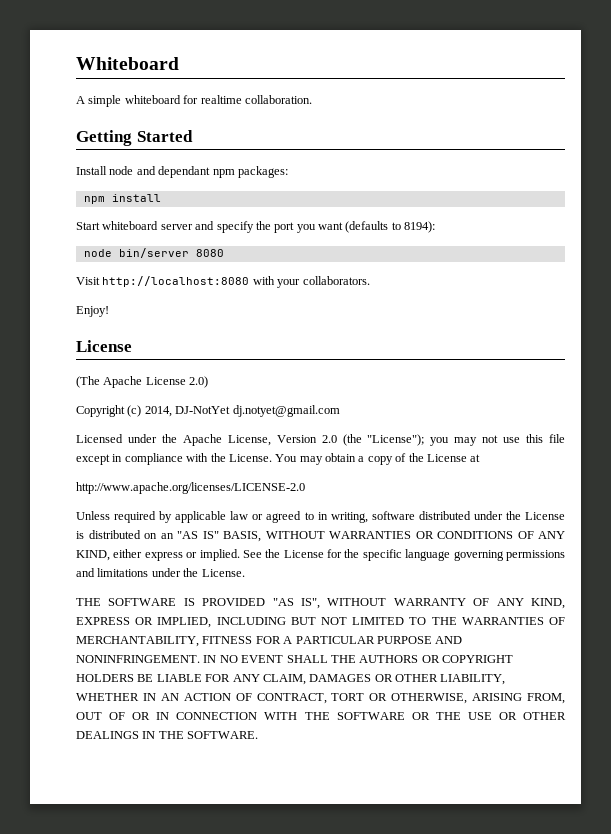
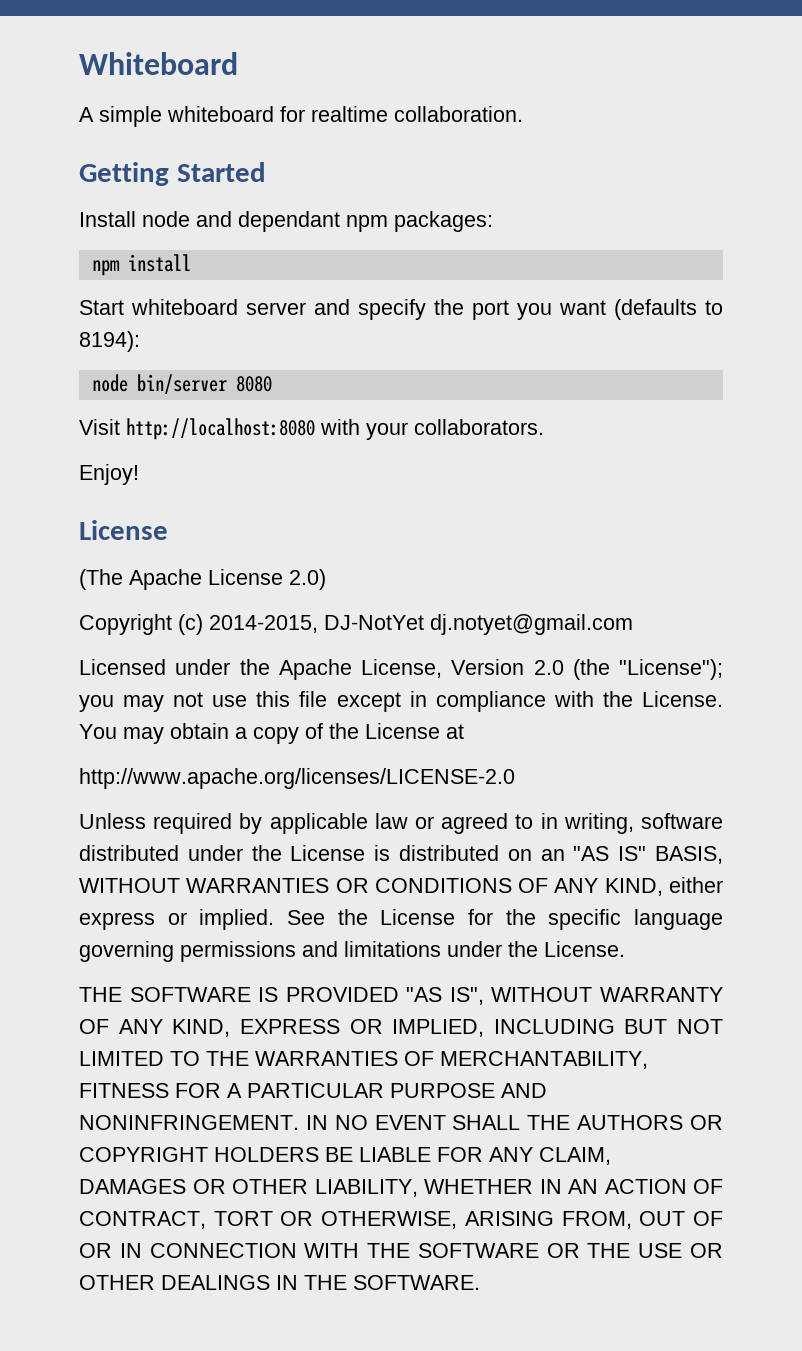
[144,406,172,417] 2014, -> [209,615,318,633] 2014-2015,

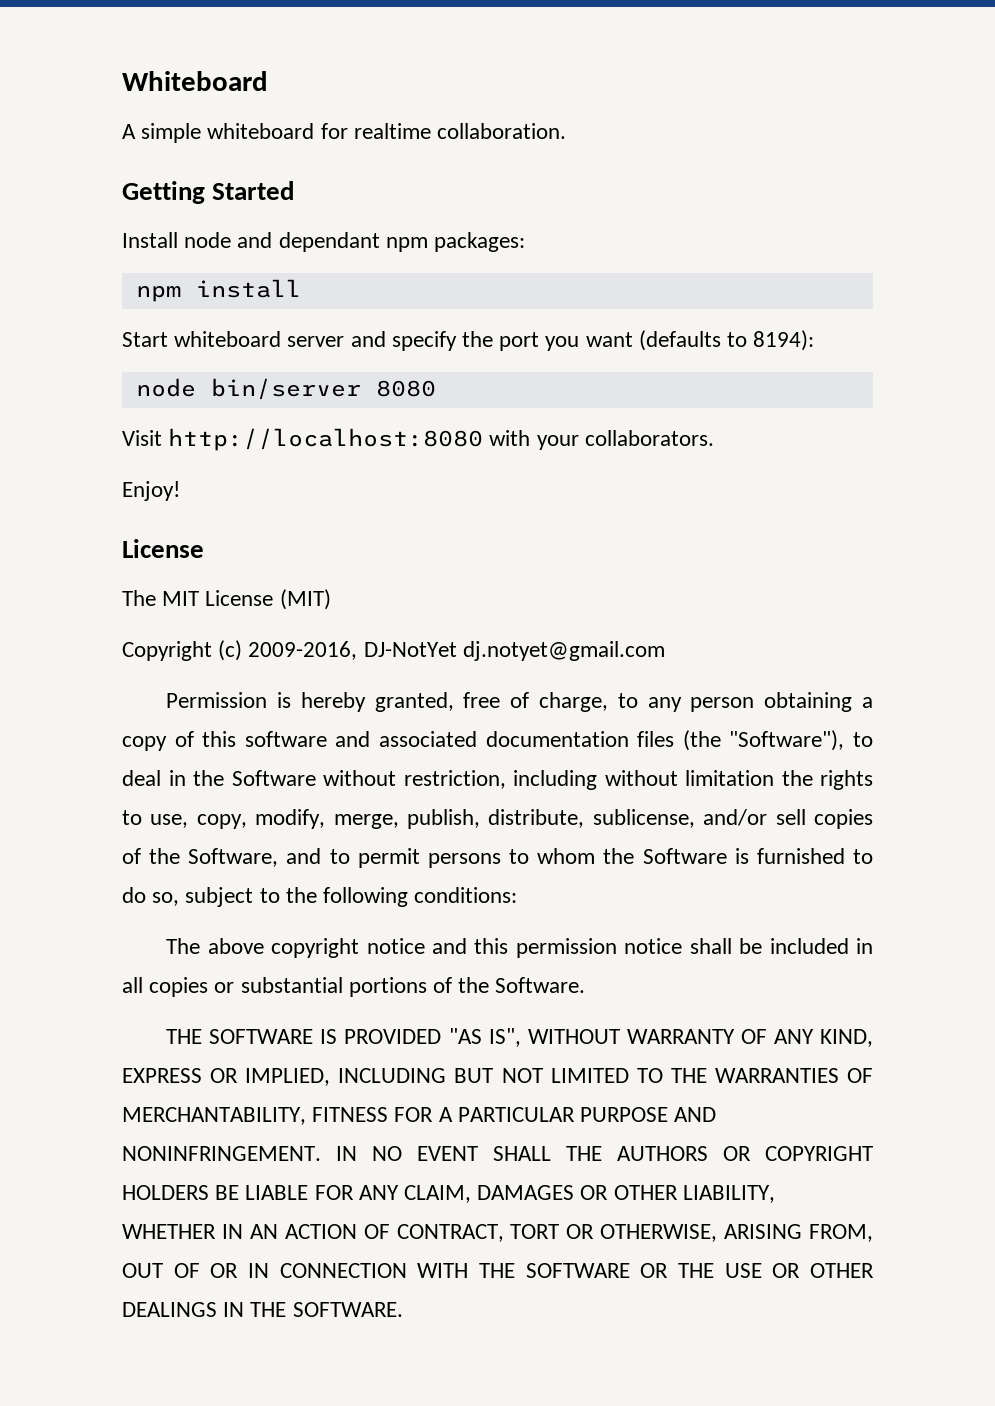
[79,569,326,590] (The Apache License 2.0) -> [122,589,331,610] The MIT License (MIT)
[209,615,318,633] 2014-2015, -> [248,641,358,660] 2009-2016,
[79,659,723,680] [79,691,723,712] [79,723,464,744] [79,768,515,789] [79,813,723,834] [79,845,723,864] [79,877,723,896] [79,909,724,930] [79,941,625,962] Licensed under the Apache License, Version 2.0 (the "License"); you may not use this file except in compliance with the License. You may obtain a copy of the License at // http://www.apache.org/licenses/LICENSE-2.0 // Unless required by applicable law or agreed to in writing, software distributed under the License is distributed on an "AS IS" BASIS, WITHOUT WARRANTIES OR CONDITIONS OF ANY KIND, either express or implied. See the License for the specific language governing permissions and limitations under the License. -> [166,692,873,712] [122,730,874,751] [122,770,873,790] [122,809,873,829] [122,848,874,868] [122,887,518,907] [166,938,873,958] [122,977,586,997] Permission is hereby granted, free of charge, to any person obtaining a copy of this software and associated documentation files (the "Software"), to deal in the Software without restriction, including without limitation the rights to use, copy, modify, merge, publish, distribute, sublicense, and/or sell copies of the Software, and to permit persons to whom the Software is furnished to do so, subject to the following conditions: // The above copyright notice and this permission notice shall be included in all copies or substantial portions of the Software.

